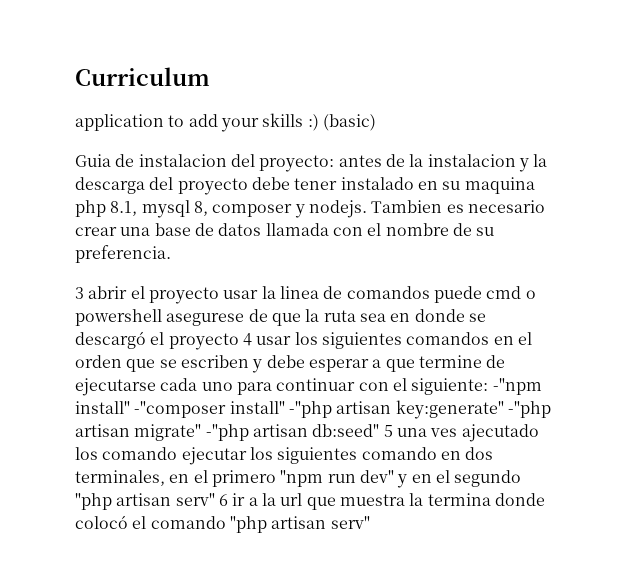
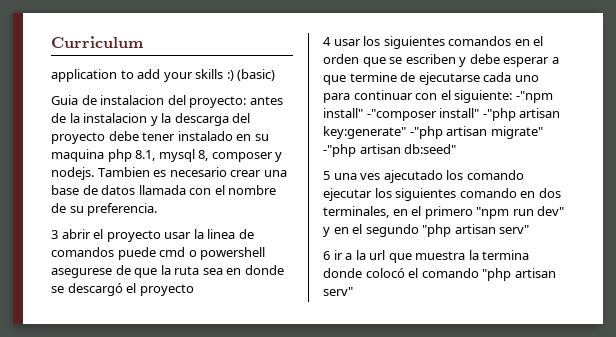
(239, 341) none -> (194, 290) //
(380, 430) none -> (457, 149) //
(215, 499) none -> (530, 229) //

